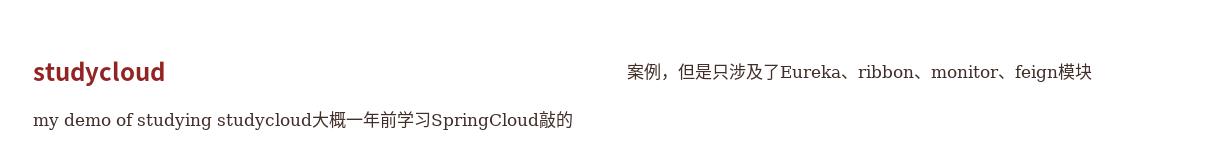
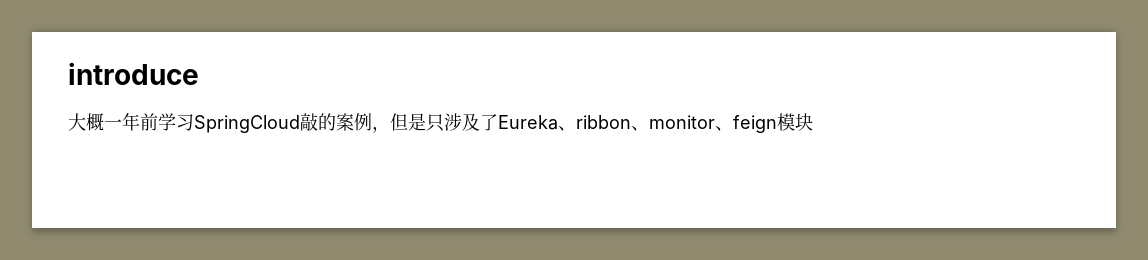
[33,61,165,86] [33,113,312,130] studycloud // my demo of studying studycloud -> [68,62,199,85] introduce //

